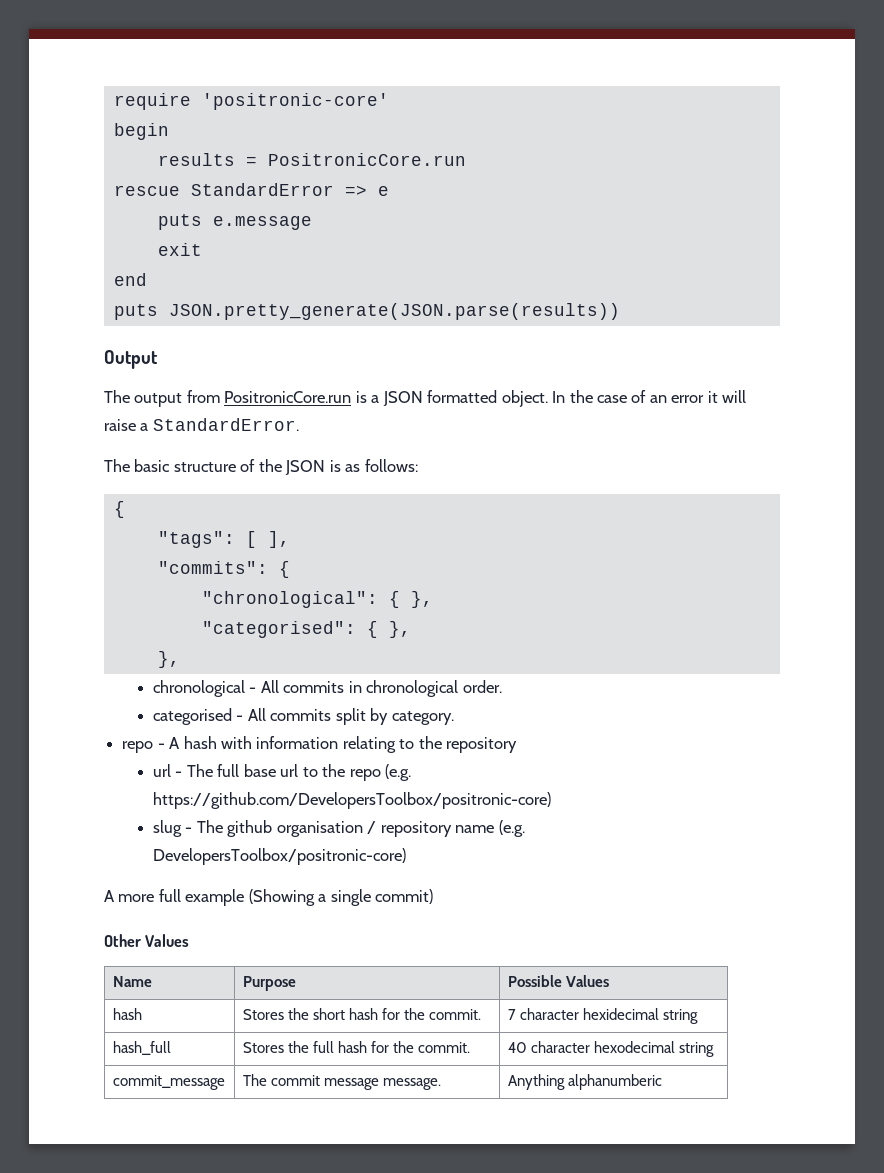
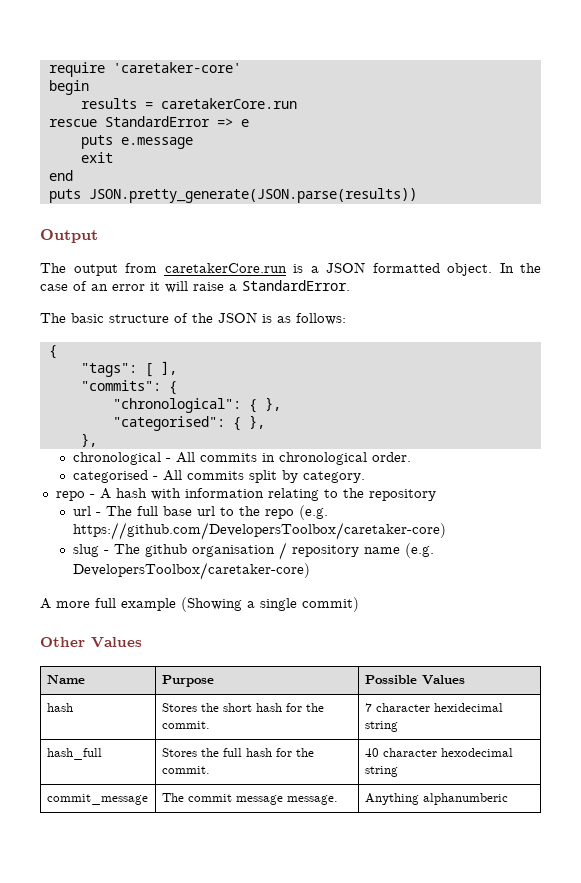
[201,93,389,110] 'positronic-core' -> [112,62,241,73] 'caretaker-core'
[267,153,466,166] PositronicCore.run -> [160,98,297,109] caretakerCore.run
[224,391,352,403] PositronicCore.run -> [164,263,287,273] caretakerCore.run
[152,792,551,809] https://github.com/DevelopersToolbox/positronic-core) -> [72,522,446,540] https://github.com/DevelopersToolbox/caretaker-core)
[152,848,406,865] DevelopersToolbox/positronic-core) -> [72,562,310,580] DevelopersToolbox/caretaker-core)

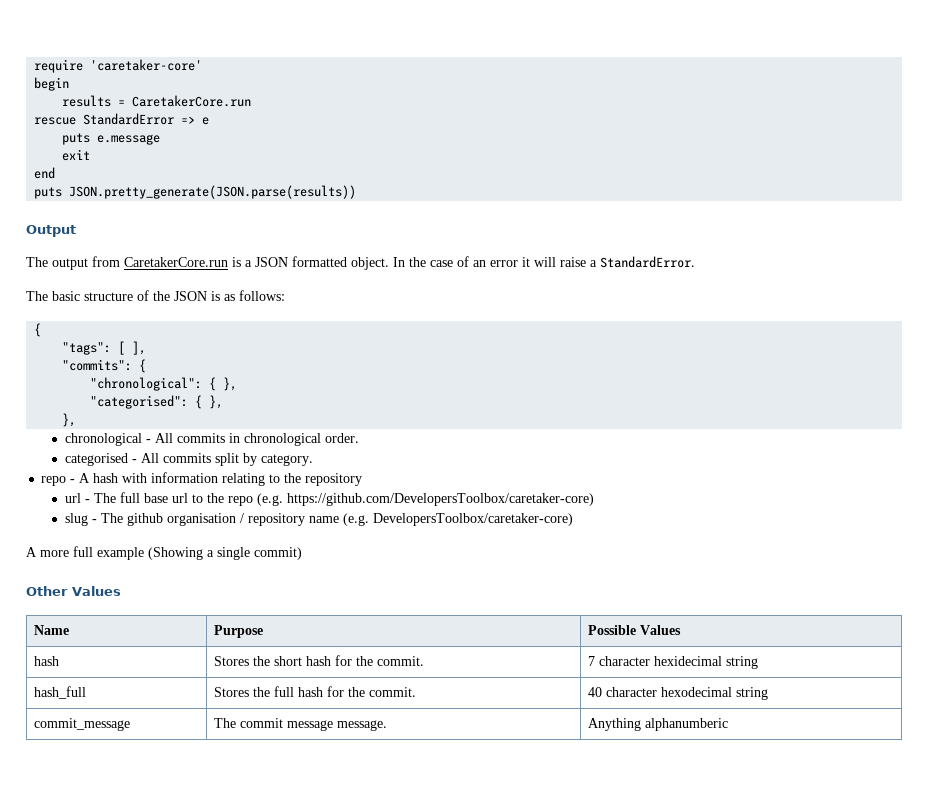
[160,98,297,109] caretakerCore.run -> [132,95,252,107] CaretakerCore.run
[164,263,287,273] caretakerCore.run -> [124,257,228,267] CaretakerCore.run

